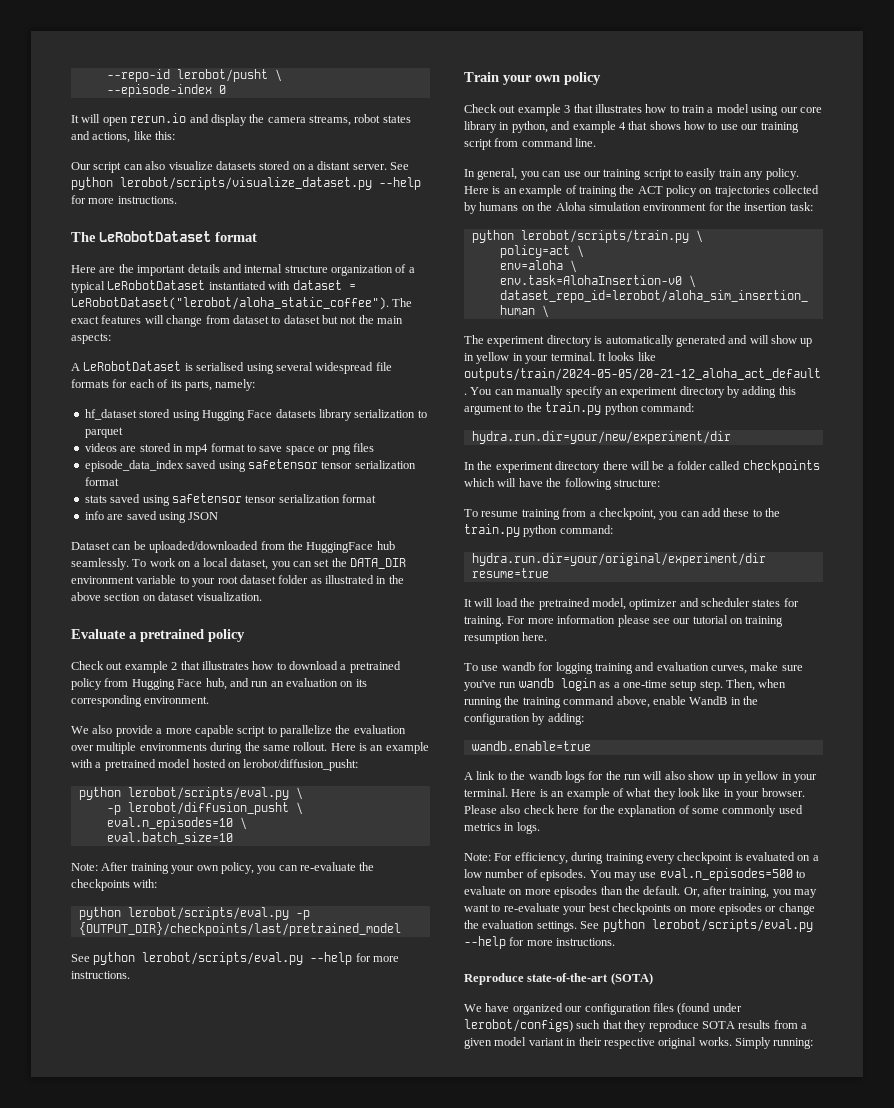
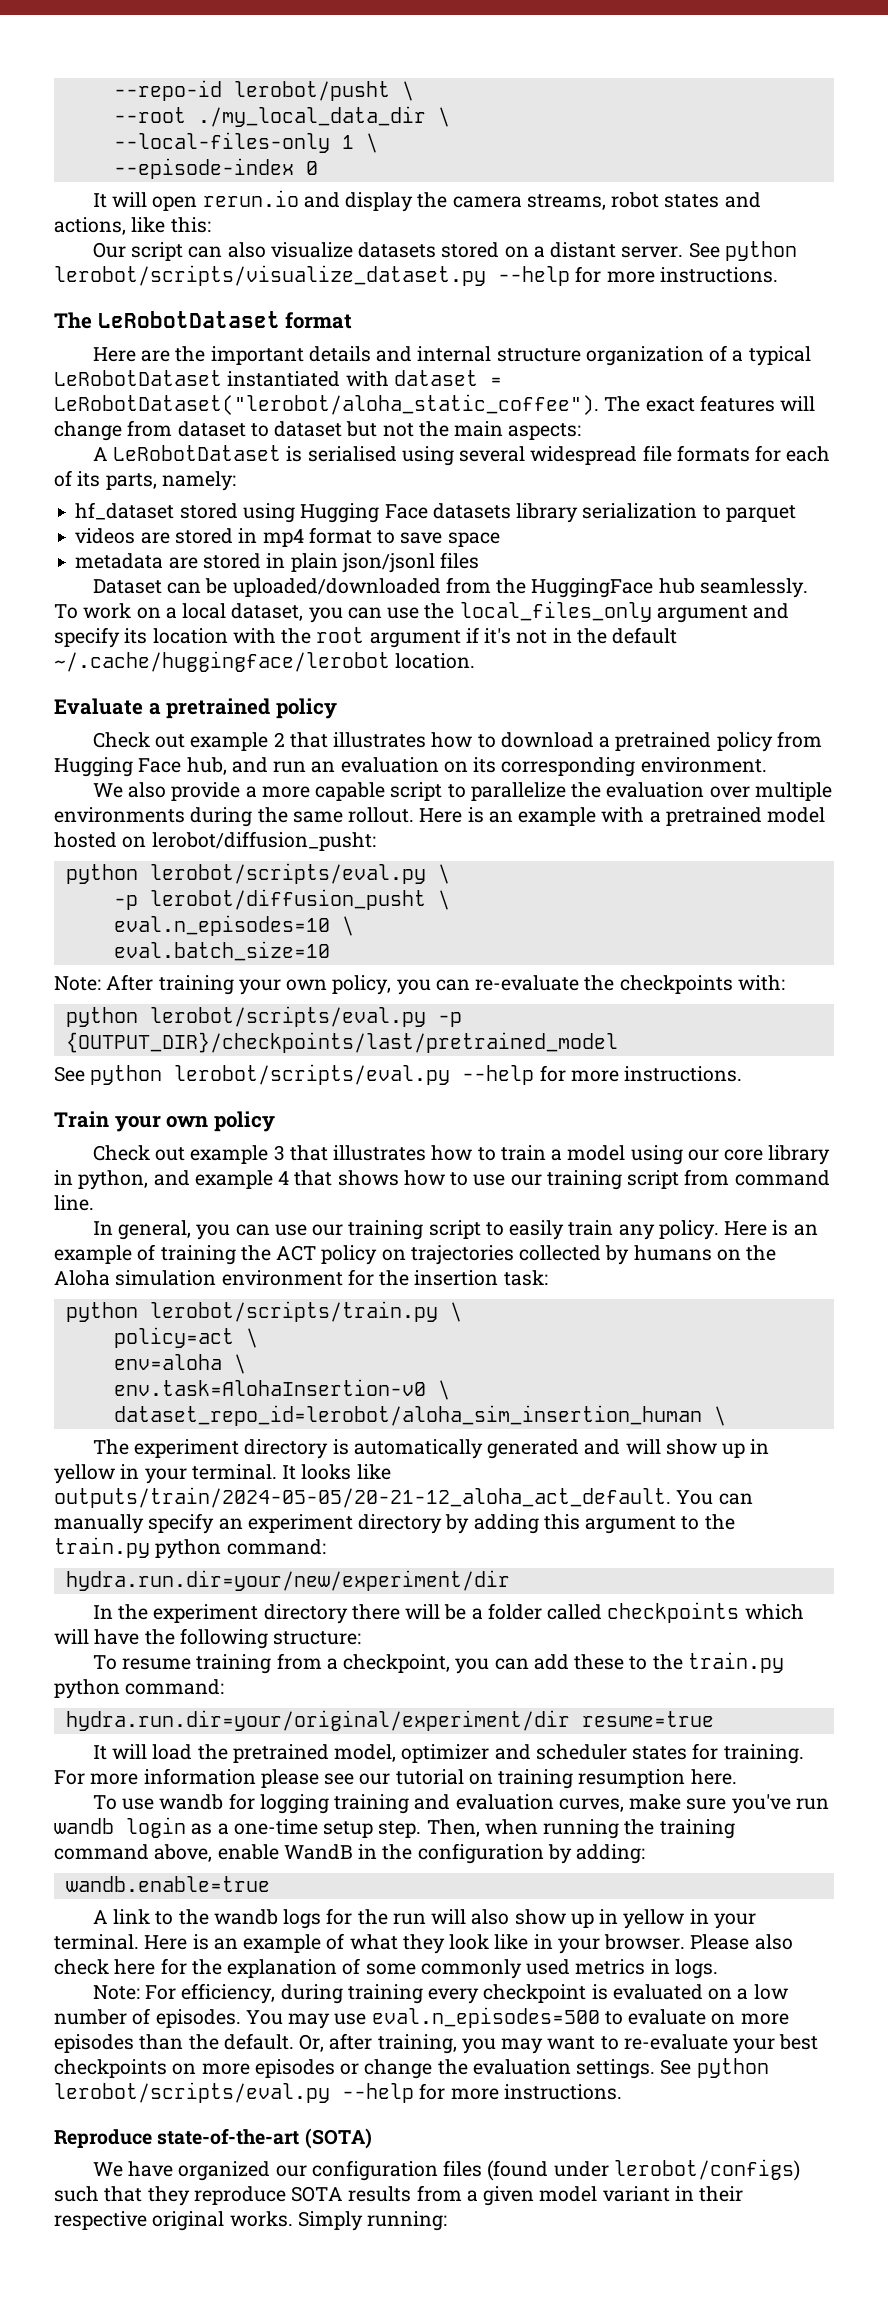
(282, 75) none -> [113,106,450,127] [113,132,378,153] // --root ./my_local_data_dir \ // --local-files-only 1 \
[318,443,374,455] [84,459,416,472] [84,477,119,486] [84,493,376,506] [84,511,219,523] or png files // episode_data_index saved using safetensor tensor serialization format // stats saved using safetensor tensor serialization format // info are saved using JSON -> [75,552,480,573] // metadata are stored in plain json/jsonl files
[314,558,407,569] [71,575,404,587] [71,592,262,601] set the DATA_DIR environment variable to your root dataset folder as illustrated in the above section on dataset visualization. -> [387,601,790,623] [54,627,678,648] [54,651,476,672] use the local_files_only argument and specify its location with the root argument if it's not in the default ~/.cache/huggingface/lerobot location.

